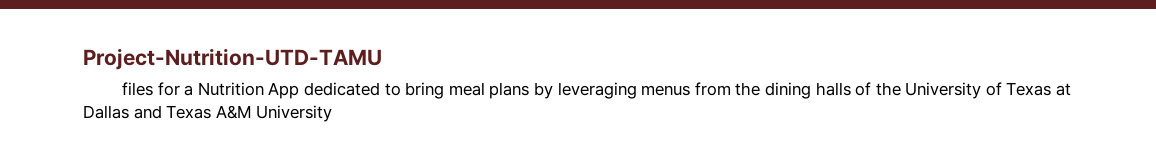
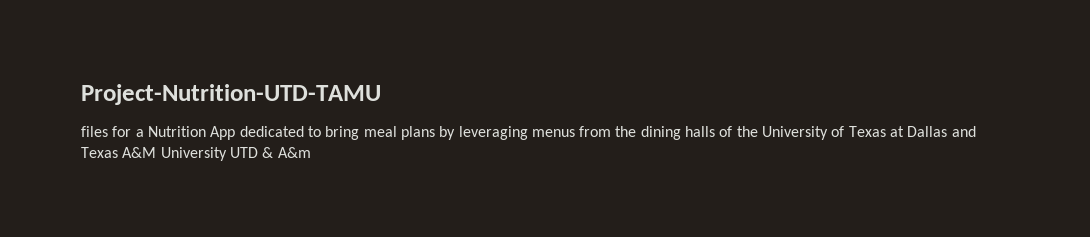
(333, 113) none -> [229,147,311,158] UTD & A&m

